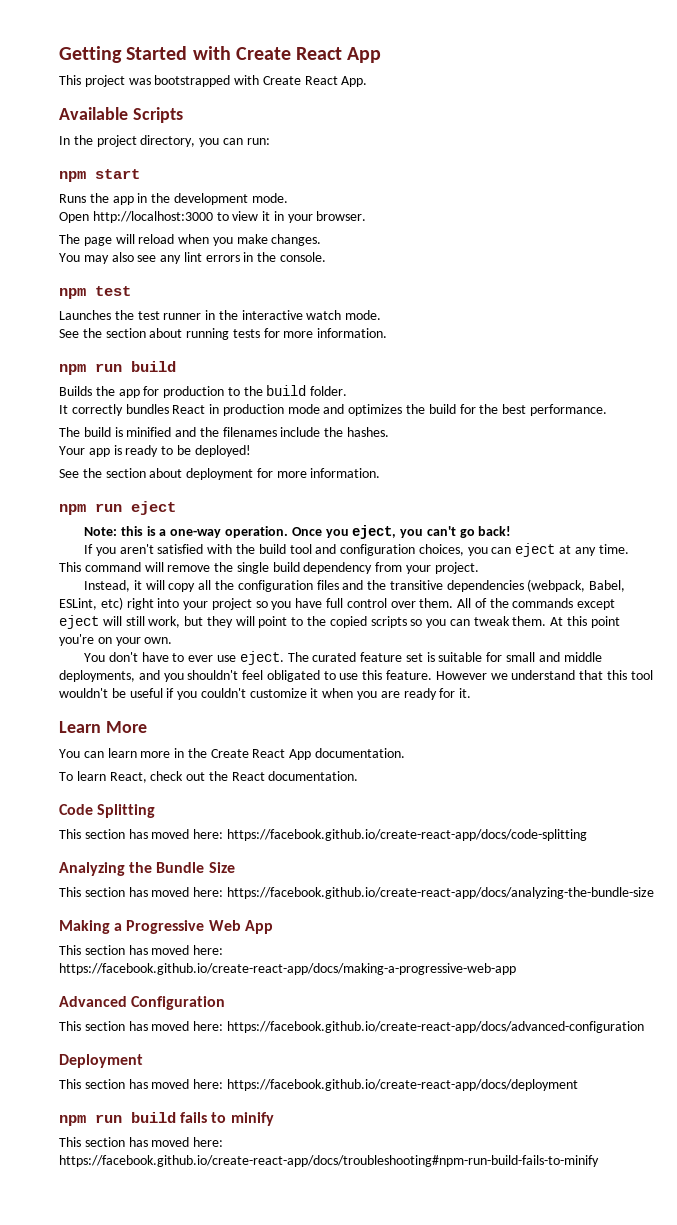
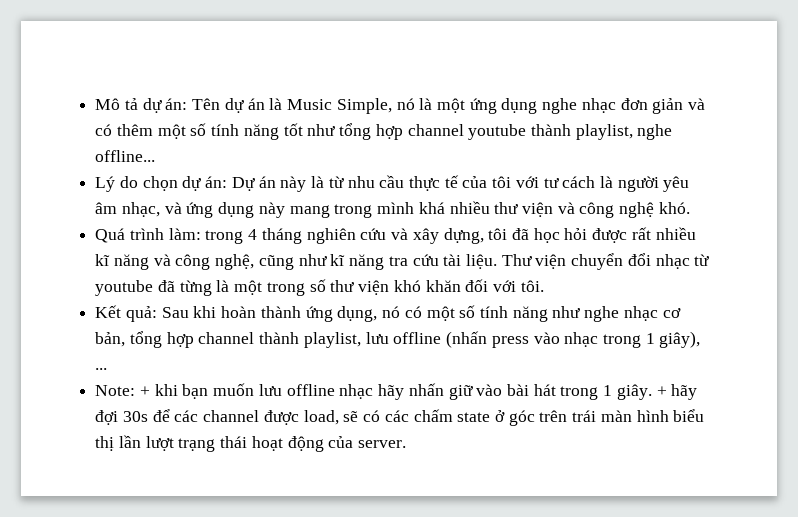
[59,46,382,63] [59,75,368,87] [59,107,183,123] [59,135,270,147] [59,169,140,182] [59,193,288,205] [59,211,367,223] [59,234,322,246] [59,252,327,264] [59,286,131,299] [59,310,382,320] [59,328,388,340] [59,361,176,375] [59,385,348,398] [59,404,607,416] [59,427,390,437] [59,445,251,457] [59,468,381,480] [59,501,176,515] [84,525,512,539] [84,543,629,557] [59,562,479,574] [84,579,626,592] [59,597,616,610] [59,615,620,629] [59,634,173,646] [84,651,602,665] [59,670,653,682] [59,688,472,700] [59,721,147,733] [59,748,406,760] [59,771,359,783] [59,804,156,818] [59,829,587,841] [59,862,235,876] [59,887,654,899] [59,920,273,934] [59,945,224,955] [59,963,516,975] [59,996,226,1010] [59,1021,644,1033] [59,1054,143,1068] [59,1079,578,1091] [59,1112,274,1126] [59,1137,224,1147] [59,1155,599,1167] Getting Started with Create React App // This project was bootstrapped with Create React App. // Available Scripts // In the project directory, you can run: // npm start // Runs the app in the development mode. // Open http://localhost:3000 to view it in your browser. // The page will reload when you make changes. // You may also see any lint errors in the console. // npm test // Launches the test runner in the interactive watch mode. // See the section about running tests for more information. // npm run build // Builds the app for production to the build folder. // It correctly bundles React in production mode and optimizes the build for the best performance. // The build is minified and the filenames include the hashes. // Your app is ready to be deployed! // See the section about deployment for more information. // npm run eject // Note: this is a one-way operation. Once you eject, you can't go back! // If you aren't satisfied with the build tool and configuration choices, you can eject at any time. This command will remove the single build dependency from your project. // Instead, it will copy all the configuration files and the transitive dependencies (webpack, Babel, ESLint, etc) right into your project so you have full control over them. All of the commands except eject will still work, but they will point to the copied scripts so you can tweak them. At this point you're on your own. // You don't have to ever use eject. The curated feature set is suitable for small and middle deployments, and you shouldn't feel obligated to use this feature. However we understand that this tool wouldn't be useful if you couldn't customize it when you are ready for it. // Learn More // You can learn more in the Create React App documentation. // To learn React, check out the React documentation. // Code Splitting // This section has moved here: https://facebook.github.io/create-react-app/docs/code-splitting // Analyzing the Bundle Size // This section has moved here: https://facebook.github.io/create-react-app/docs/analyzing-the-bundle-size // Making a Progressive Web App // This section has moved here: https://facebook.github.io/create-react-app/docs/making-a-progressive-web-app // Advanced Configuration // This section has moved here: https://facebook.github.io/create-react-app/docs/advanced-configuration // Deployment // This section has moved here: https://facebook.github.io/create-react-app/docs/deployment // npm run build fails to minify // This section has moved here: https://facebook.github.io/create-react-app/docs/troubleshooting#npm-run-build-fails-to-minify -> [95,98,706,114] [95,123,673,140] [95,150,156,162] [95,175,690,192] [95,201,690,218] [95,227,696,244] [95,253,710,270] [95,279,544,296] [95,305,681,322] [95,331,701,348] [95,368,108,370] [95,383,698,400] [95,409,705,426] [95,435,407,452] Mô tả dự án: Tên dự án là Music Simple, nó là một ứng dụng nghe nhạc đơn giản và có thêm một số tính năng tốt như tổng hợp channel youtube thành playlist, nghe offline... // Lý do chọn dự án: Dự án này là từ nhu cầu thực tế của tôi với tư cách là người yêu âm nhạc, và ứng dụng này mang trong mình khá nhiều thư viện và công nghệ khó. // Quá trình làm: trong 4 tháng nghiên cứu và xây dựng, tôi đã học hỏi được rất nhiều kĩ năng và công nghệ, cũng như kĩ năng tra cứu tài liệu. Thư viện chuyển đổi nhạc từ youtube đã từng là một trong số thư viện khó khăn đối với tôi. // Kết quả: Sau khi hoàn thành ứng dụng, nó có một số tính năng như nghe nhạc cơ bản, tổng hợp channel thành playlist, lưu offline (nhấn press vào nhạc trong 1 giây), ... // Note: + khi bạn muốn lưu offline nhạc hãy nhấn giữ vào bài hát trong 1 giây. + hãy đợi 30s để các channel được load, sẽ có các chấm state ở góc trên trái màn hình biểu thị lần lượt trạng thái hoạt động của server.

